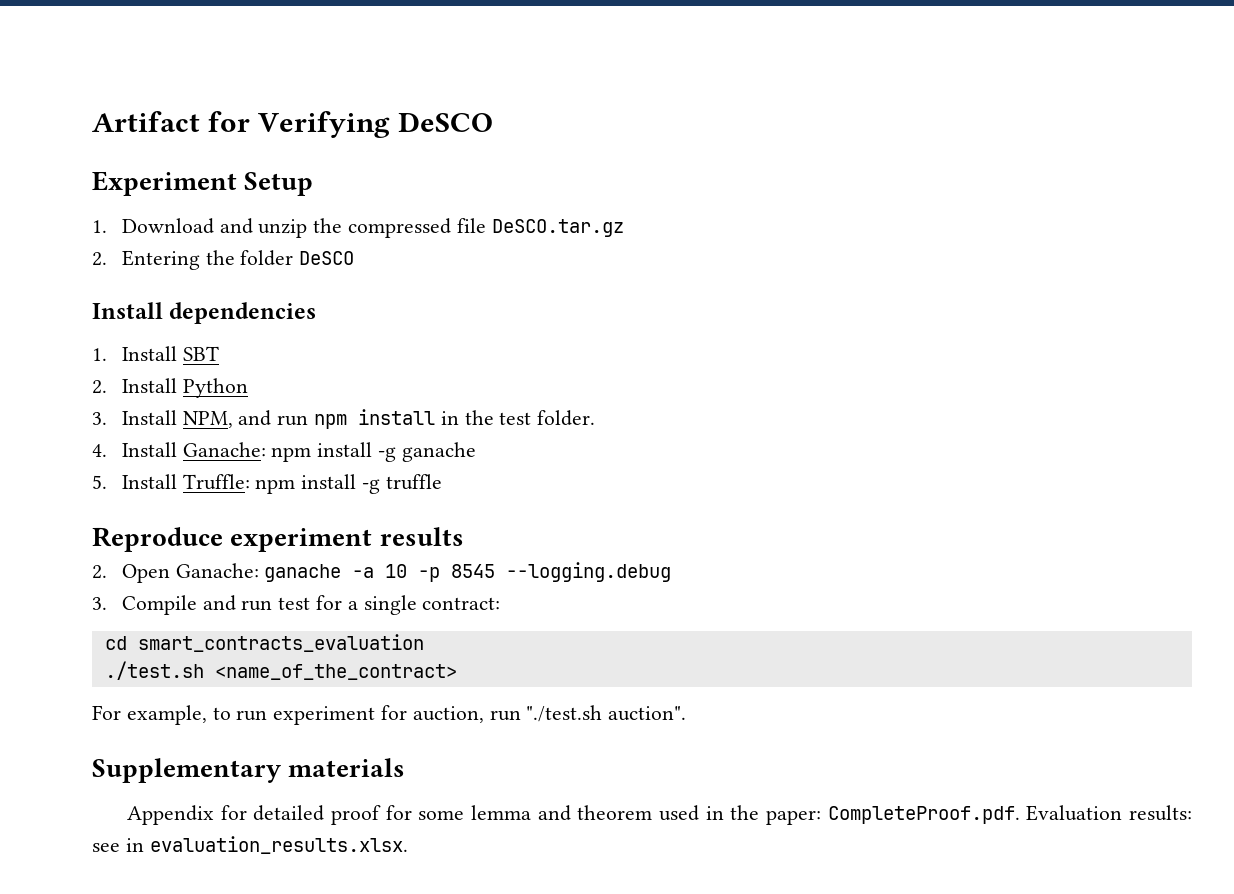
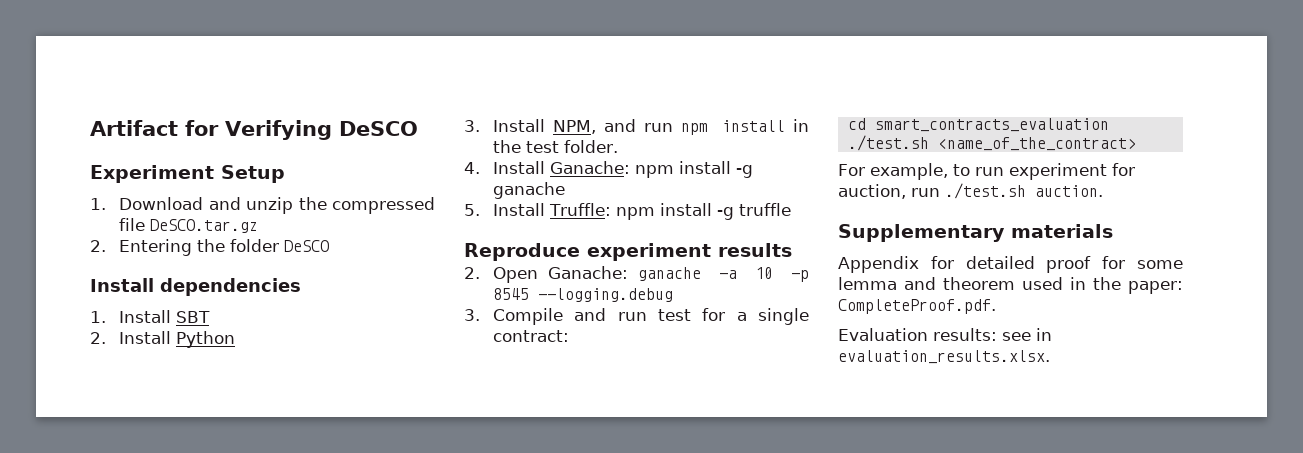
[526,705,687,722] "./test.sh auction". -> [945,183,1103,199] ./test.sh auction.
(1020, 815) none -> (996, 306) //

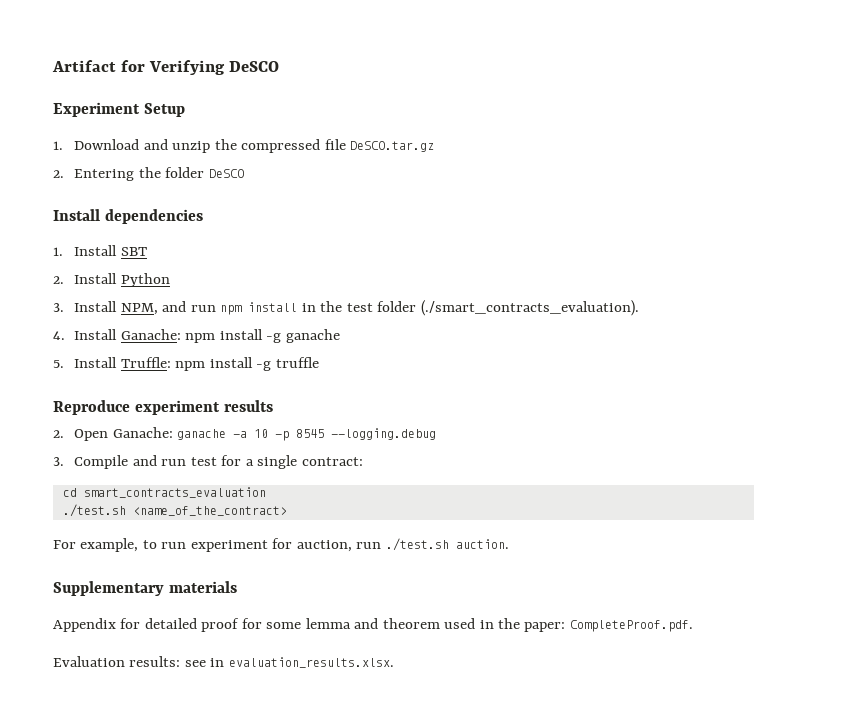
[564,140,619,153] folder. -> [377,300,639,316] folder (./smart_contracts_evaluation).

